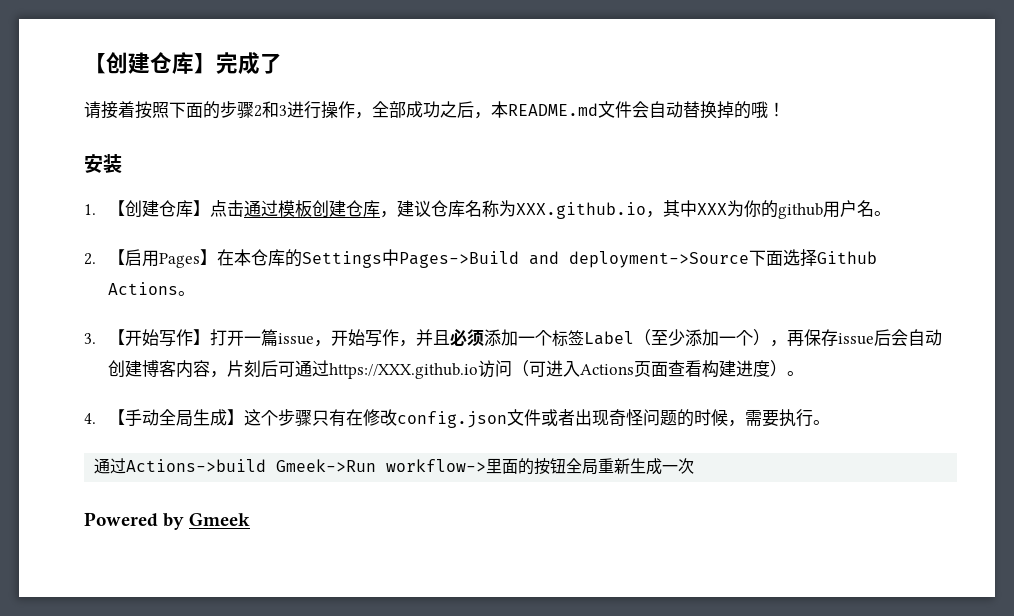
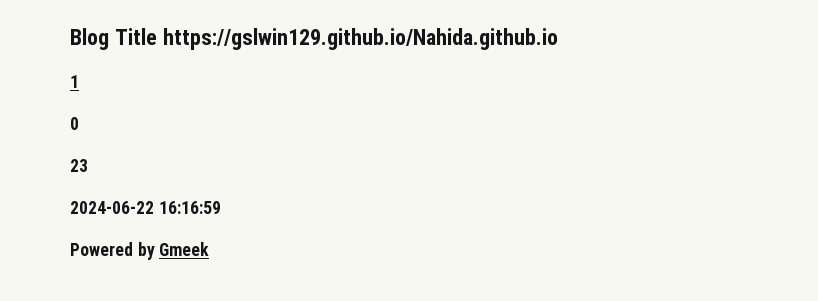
[84,52,282,75] [84,101,785,119] [84,154,122,173] [84,200,891,219] [84,249,877,268] [107,282,195,296] [84,329,942,347] [107,360,804,379] [84,409,830,428] [94,458,695,475] 【创建仓库】完成了 // 请接着按照下面的步骤2和3进行操作，全部成功之后，本README.md文件会自动替换掉的哦！ // 安装 // 1.【创建仓库】点击通过模板创建仓库，建议仓库名称为XXX.github.io，其中XXX为你的github用户名。 // 2.【启用Pages】在本仓库的Settings中Pages->Build and deployment->Source下面选择Github Actions。 // 3.【开始写作】打开一篇issue，开始写作，并且必须添加一个标签Label（至少添加一个），再保存issue后会自动创建博客内容，片刻后可通过https://XXX.github.io访问（可进入Actions页面查看构建进度）。 // 4.【手动全局生成】这个步骤只有在修改config.json文件或者出现奇怪问题的时候，需要执行。 // 通过Actions->build Gmeek->Run workflow->里面的按钮全局重新生成一次 -> [70,28,558,50] [70,75,79,88] [70,117,79,130] [70,159,88,172] [70,201,221,214] Blog Title https://gslwin129.github.io/Nahida.github.io // 1 // 0 // 23 // 2024-06-22 16:16:59

